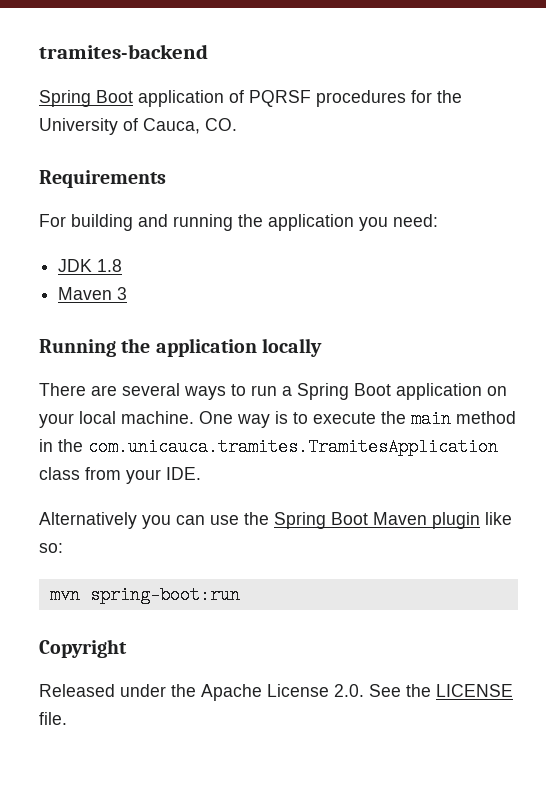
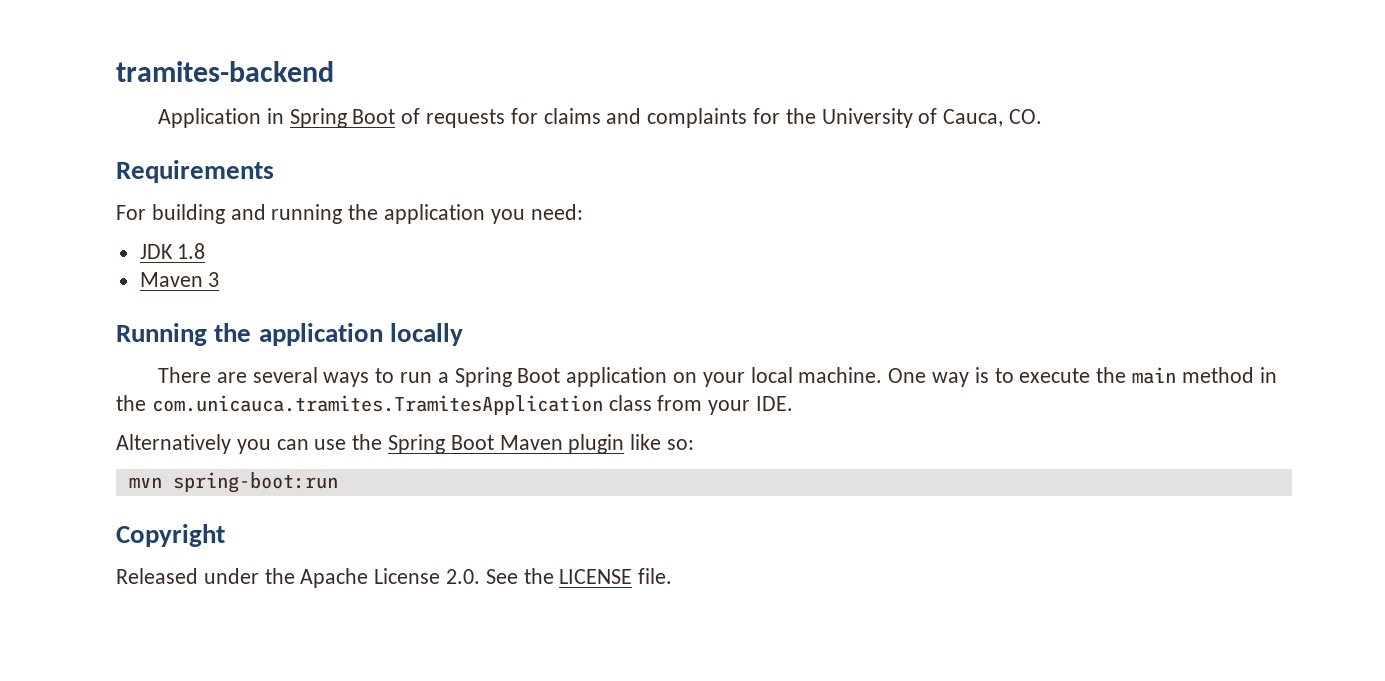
[39,90,406,107] Spring Boot application of PQRSF procedures -> [157,108,748,128] Application in Spring Boot of requests for claims and complaints

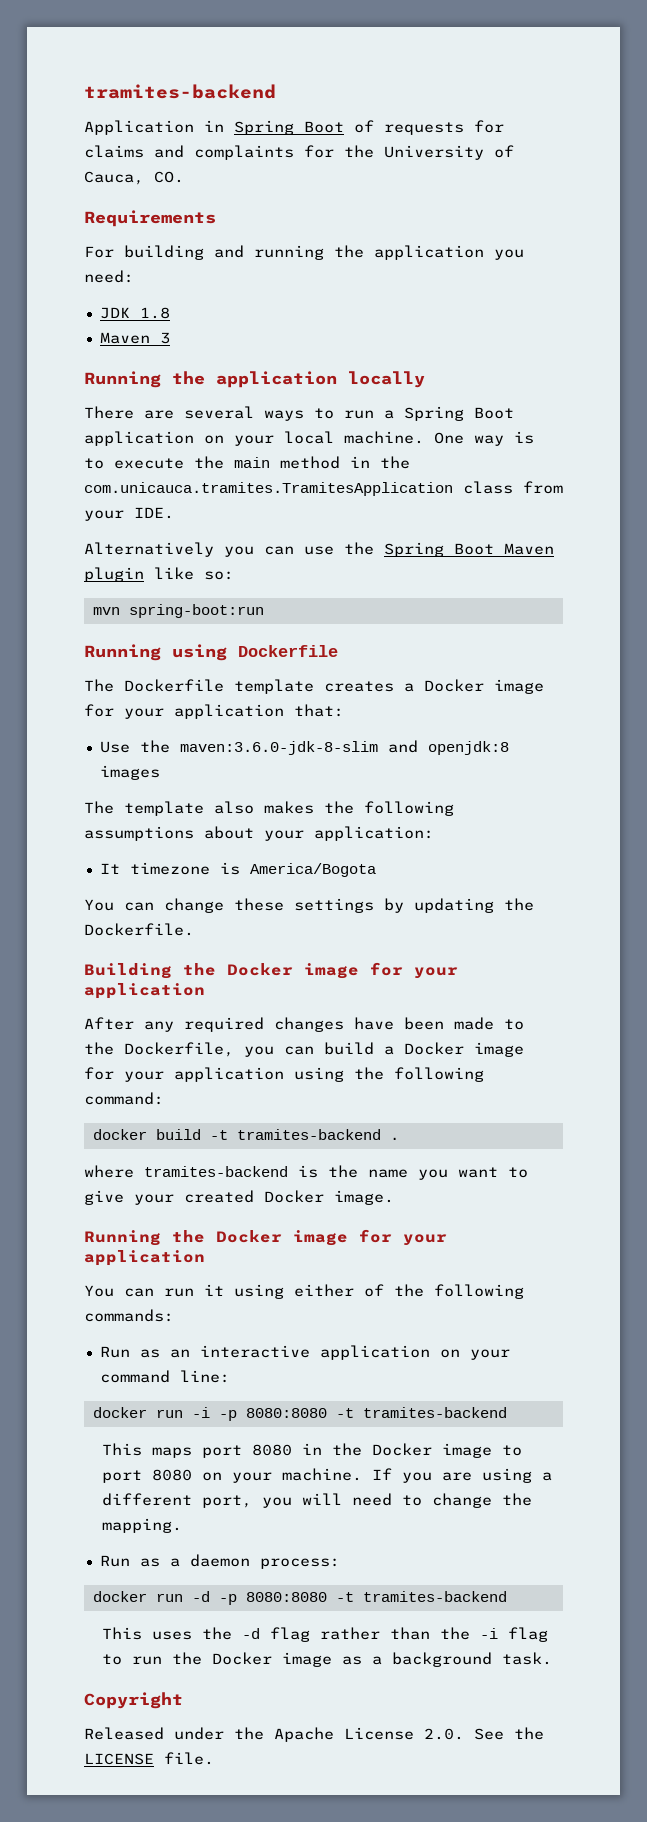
(338, 482) none -> [84,644,338,661] [84,679,544,694] [84,704,344,719] [99,740,509,755] [99,765,160,780] [84,801,454,816] [84,826,434,841] [99,862,376,877] [84,898,534,913] [84,923,194,936] [84,962,458,979] [84,983,205,999] [84,1017,524,1032] [84,1042,524,1057] [84,1067,484,1082] [84,1092,164,1105] [92,1129,399,1140] [84,1165,528,1180] [84,1190,394,1205] [84,1229,447,1246] [84,1250,205,1266] [84,1284,524,1299] [84,1309,174,1322] [99,1345,510,1360] [99,1370,230,1383] [92,1407,507,1421] [102,1443,523,1458] [102,1468,553,1483] [102,1493,533,1508] [102,1518,183,1533] [99,1554,340,1569] [92,1591,507,1605] [102,1627,549,1642] [102,1652,553,1667] // Running using Dockerfile // The Dockerfile template creates a Docker image for your application that: // Use the maven:3.6.0-jdk-8-slim and openjdk:8 images // The template also makes the following assumptions about your application: // It timezone is America/Bogota // You can change these settings by updating the Dockerfile. // Building the Docker image for your application // After any required changes have been made to the Dockerfile, you can build a Docker image for your application using the following command: // docker build -t tramites-backend . // where tramites-backend is the name you want to give your created Docker image. // Running the Docker image for your application // You can run it using either of the following commands: // Run as an interactive application on your command line: // docker run -i -p 8080:8080 -t tramites-backend // This maps port 8080 in the Docker image to port 8080 on your machine. If you are using a different port, you will need to change the mapping. // Run as a daemon process: // docker run -d -p 8080:8080 -t tramites-backend // This uses the -d flag rather than the -i flag to run the Docker image as a background task.

